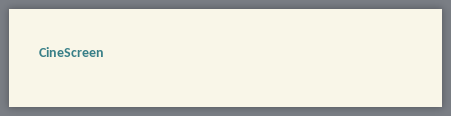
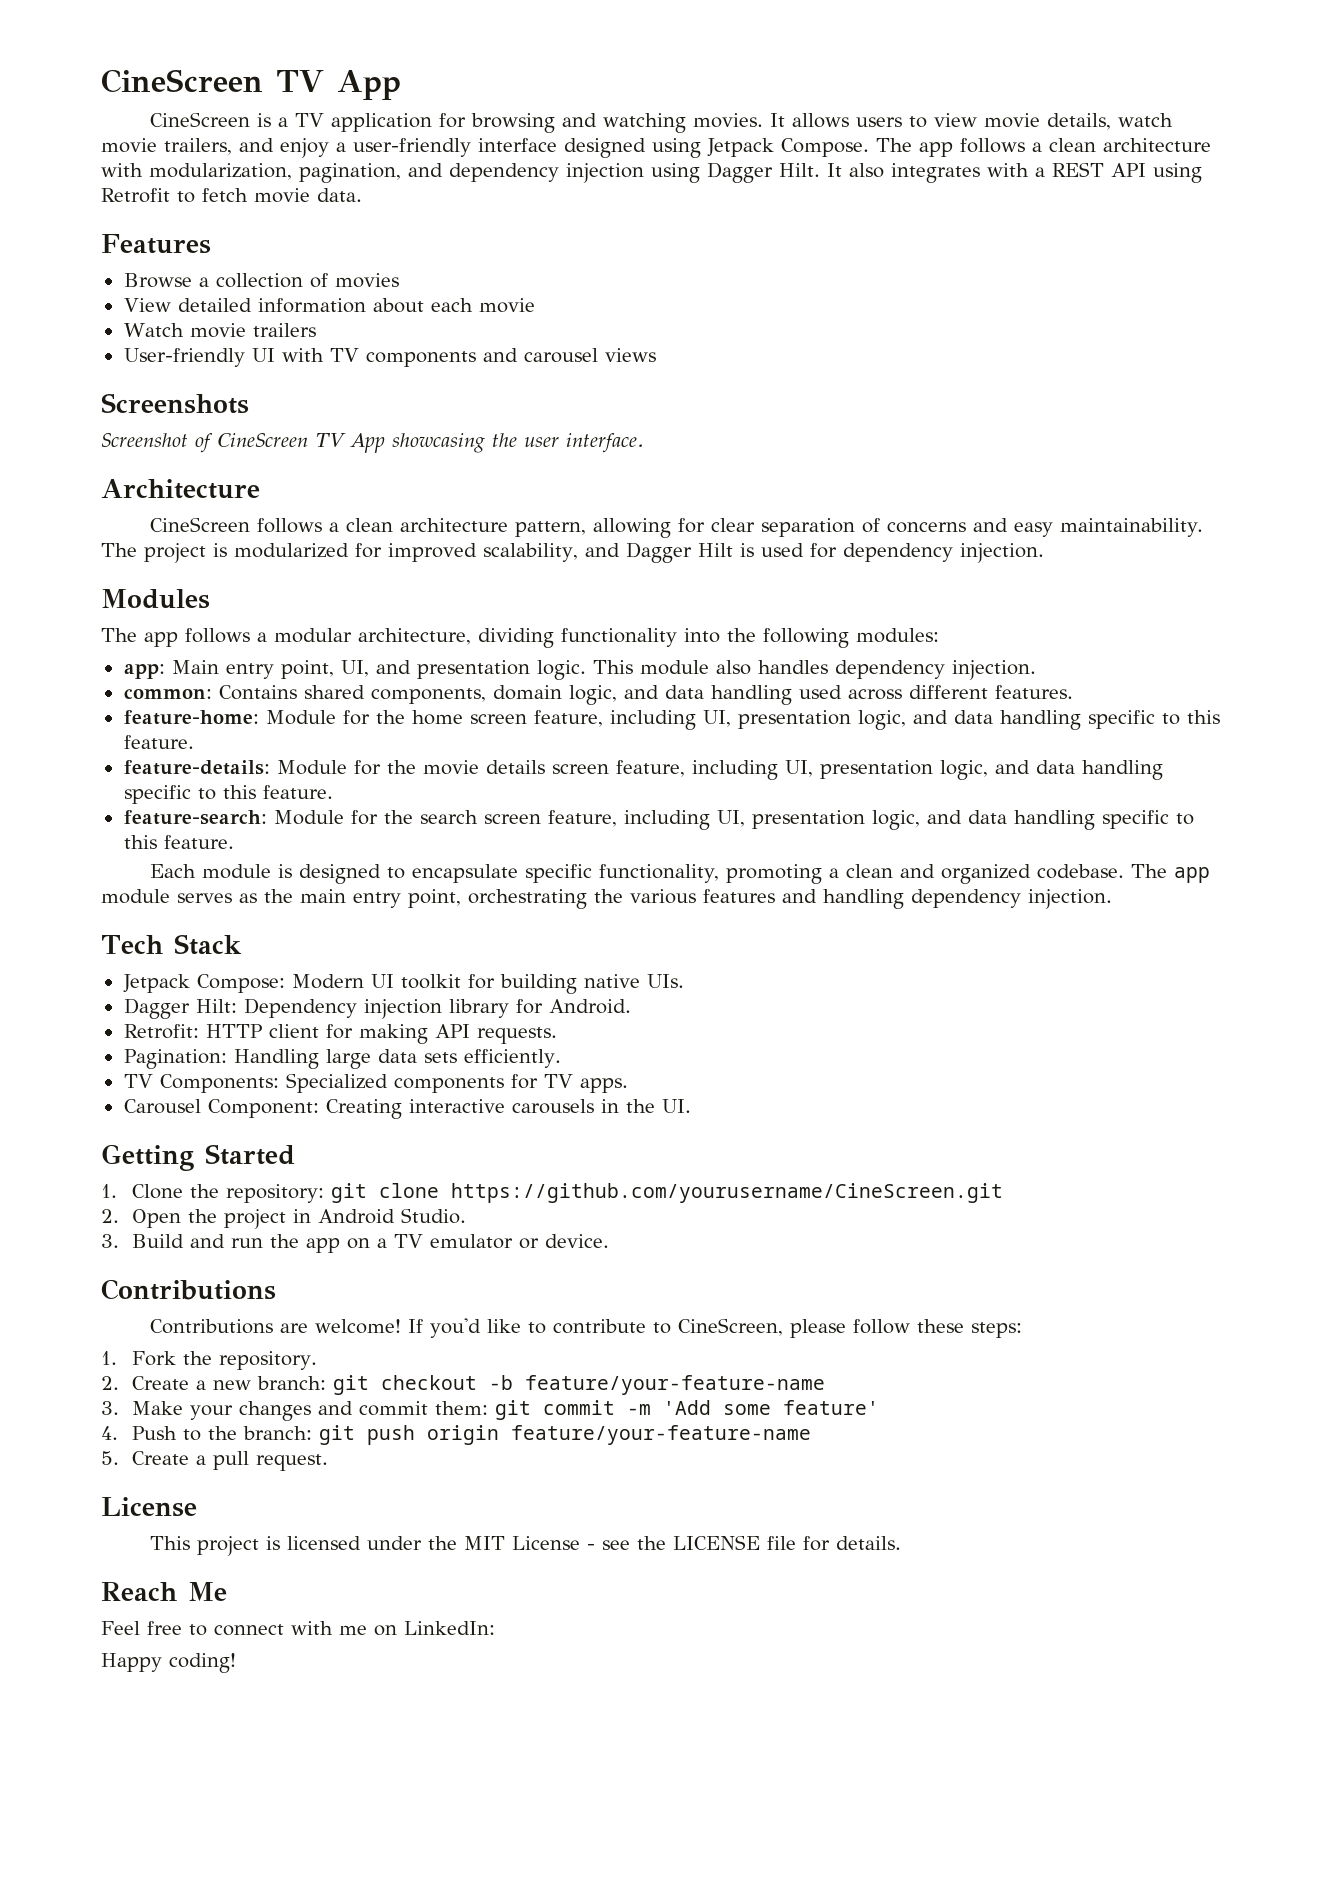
[39,47,104,57] CineScreen -> [101,69,401,100] [149,112,1173,133] [101,138,1211,158] [101,162,1202,183] [101,188,362,203] [101,234,211,254] [123,273,399,288] [123,298,535,313] [123,323,316,338] [123,348,656,367] [101,393,249,414] [101,433,644,453] [101,479,260,499] [149,517,1204,538] [101,542,1044,563] [101,589,210,609] [101,628,939,648] [123,660,1036,680] [123,685,1073,705] [123,710,1220,730] [123,735,194,749] [123,760,1163,780] [123,785,333,804] [123,810,1194,830] [123,835,234,849] [149,864,1211,884] [101,889,1112,909] [101,934,242,955] [122,974,684,994] [123,998,631,1019] [123,1024,557,1044] [123,1049,561,1069] [123,1073,628,1093] [123,1099,691,1119] [101,1144,295,1171] [101,1183,1003,1203] [101,1208,466,1229] [101,1234,609,1253] [101,1279,276,1300] [149,1318,1022,1338] [101,1351,317,1370] [101,1375,825,1395] [101,1400,879,1421] [101,1425,811,1445] [101,1451,328,1471] [101,1497,197,1517] [149,1535,901,1556] [101,1582,227,1601] [101,1621,495,1636] [101,1653,236,1673] CineScreen TV App // CineScreen is a TV application for browsing and watching movies. It allows users to view movie details, watch movie trailers, and enjoy a user-friendly interface designed using Jetpack Compose. The app follows a clean architecture with modularization, pagination, and dependency injection using Dagger Hilt. It also integrates with a REST API using Retrofit to fetch movie data. // Features // Browse a collection of movies // View detailed information about each movie // Watch movie trailers // User-friendly UI with TV components and carousel views // Screenshots // Screenshot of CineScreen TV App showcasing the user interface. // Architecture // CineScreen follows a clean architecture pattern, allowing for clear separation of concerns and easy maintainability. The project is modularized for improved scalability, and Dagger Hilt is used for dependency injection. // Modules // The app follows a modular architecture, dividing functionality into the following modules: // app: Main entry point, UI, and presentation logic. This module also handles dependency injection. // common: Contains shared components, domain logic, and data handling used across different features. // feature-home: Module for the home screen feature, including UI, presentation logic, and data handling specific to this feature. // feature-details: Module for the movie details screen feature, including UI, presentation logic, and data handling specific to this feature. // feature-search: Module for the search screen feature, including UI, presentation logic, and data handling specific to this feature. // Each module is designed to encapsulate specific functionality, promoting a clean and organized codebase. The app module serves as the main entry point, orchestrating the various features and handling dependency injection. // Tech Stack // Jetpack Compose: Modern UI toolkit for building native UIs. // Dagger Hilt: Dependency injection library for Android. // Retrofit: HTTP client for making API requests. // Pagination: Handling large data sets efficiently. // TV Components: Specialized components for TV apps. // Carousel Component: Creating interactive carousels in the UI. // Getting Started // 1. Clone the repository: git clone https://github.com/yourusername/CineScreen.git // 2. Open the project in Android Studio. // 3. Build and run the app on a TV emulator or device. // Contributions // Contributions are welcome! If you'd like to contribute to CineScreen, please follow these steps: // 1. Fork the repository. // 2. Create a new branch: git checkout -b feature/your-feature-name // 3. Make your changes and commit them: git commit -m 'Add some feature' // 4. Push to the branch: git push origin feature/your-feature-name // 5. Create a pull request. // License // This project is licensed under the MIT License - see the LICENSE file for details. // Reach Me // Feel free to connect with me on LinkedIn: // Happy coding!

